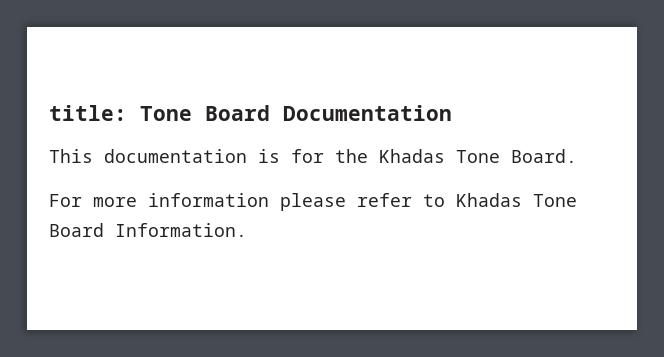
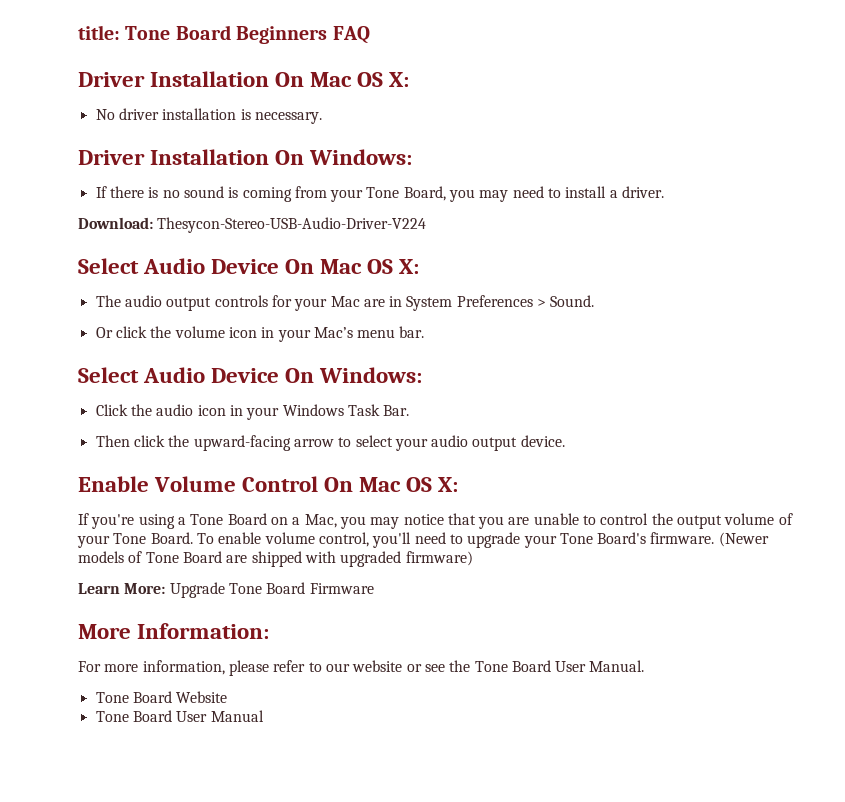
[283,105,452,121] [49,149,577,163] Documentation // This documentation is for the Khadas Tone Board. -> [236,26,370,44] [78,71,410,87] [95,108,322,124] [78,149,413,165] [95,186,665,202] [78,217,427,233] [78,258,420,274] [95,295,595,311] [95,326,425,342] [78,367,423,383] [95,404,410,420] [95,435,565,451] [78,476,459,492] [78,513,793,529] [77,532,769,548] [78,551,473,567] [78,582,374,598] [78,623,270,639] Beginners FAQ // Driver Installation On Mac OS X: // No driver installation is necessary. // Driver Installation On Windows: // If there is no sound is coming from your Tone Board, you may need to install a driver. // Download: Thesycon-Stereo-USB-Audio-Driver-V224 // Select Audio Device On Mac OS X: // The audio output controls for your Mac are in System Preferences > Sound. // Or click the volume icon in your Mac’s menu bar. // Select Audio Device On Windows: // Click the audio icon in your Windows Task Bar. // Then click the upward-facing arrow to select your audio output device. // Enable Volume Control On Mac OS X: // If you're using a Tone Board on a Mac, you may notice that you are unable to control the output volume of your Tone Board. To enable volume control, you'll need to upgrade your Tone Board's firmware. (Newer models of Tone Board are shipped with upgraded firmware) // Learn More: Upgrade Tone Board Firmware // More Information:
[148,193,269,207] information -> [142,660,225,675] information,
[456,193,577,207] [49,223,247,237] Khadas Tone Board Information. -> [325,660,645,672] [95,691,228,703] [95,710,264,722] our website or see the Tone Board User Manual. // Tone Board Website // Tone Board User Manual

